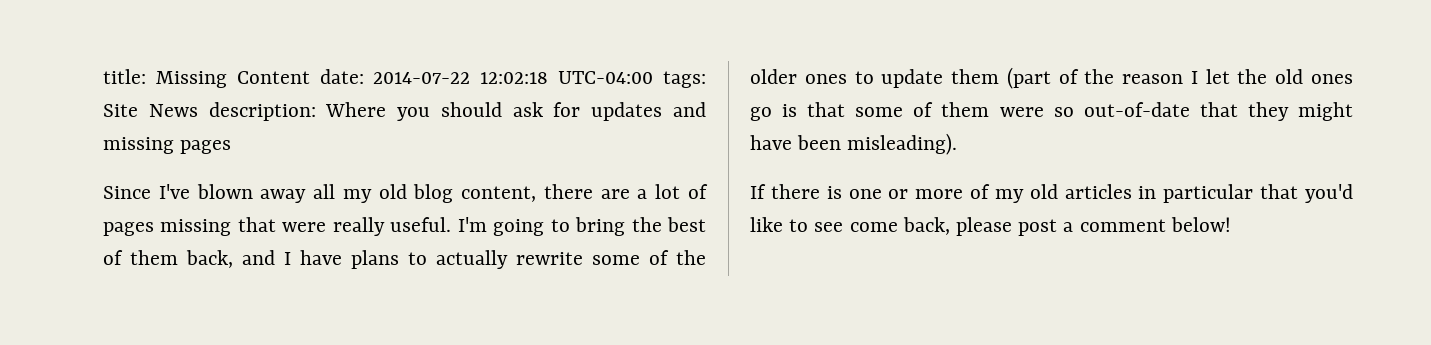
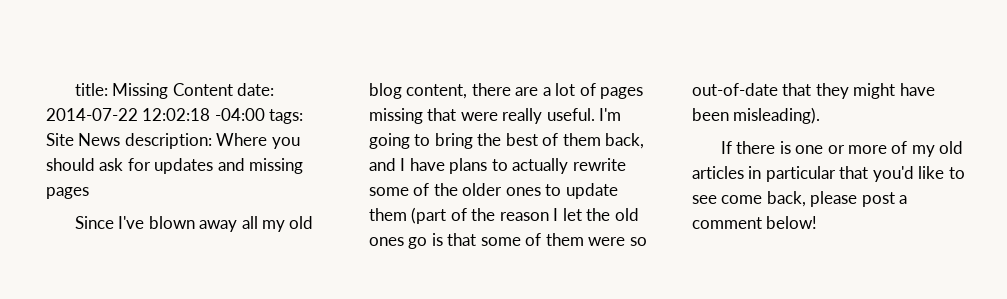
[558,71,654,84] UTC-04:00 -> [214,108,265,121] -04:00

